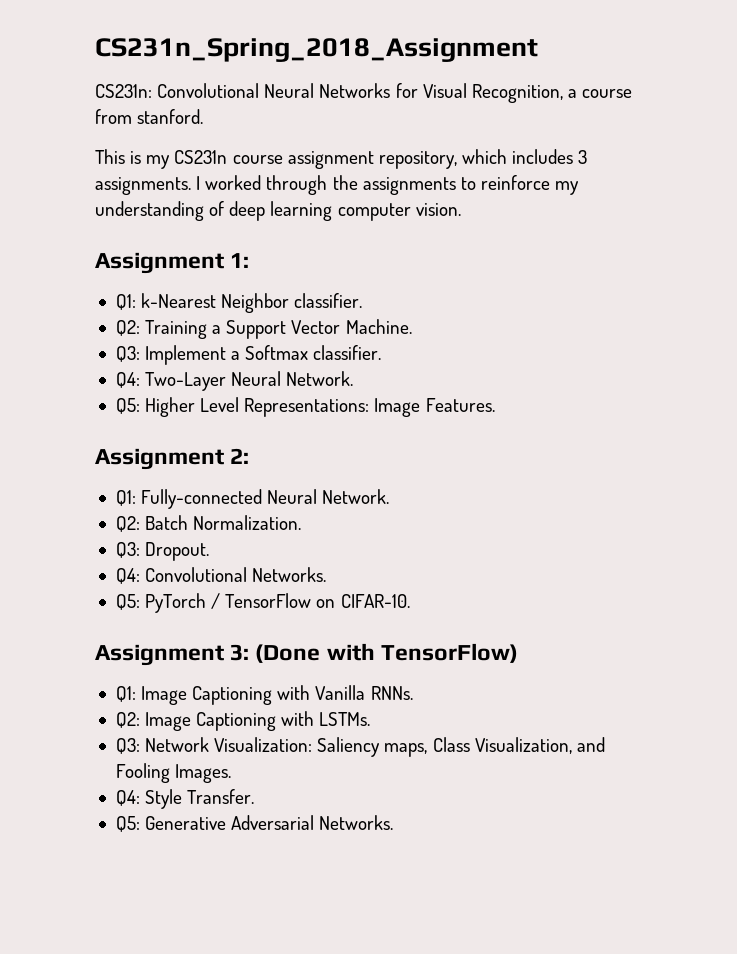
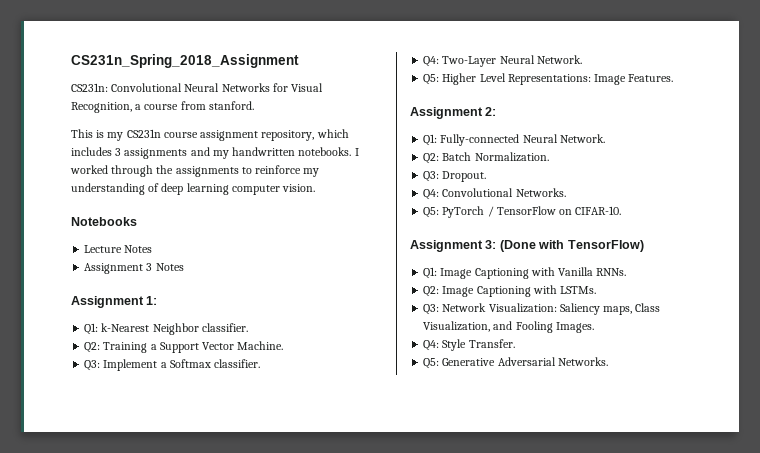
[95,177,191,195] assignments. -> [124,147,352,159] assignments and my handwritten notebooks.
(461, 209) none -> [71,217,137,226] [84,245,153,253] [84,263,184,274] // Notebooks // Lecture Notes // Assignment 3 Notes

